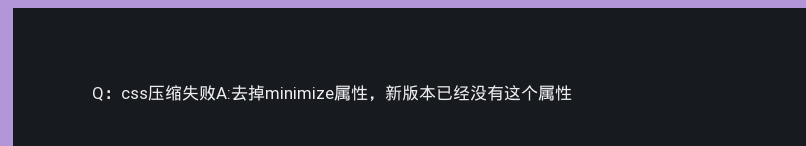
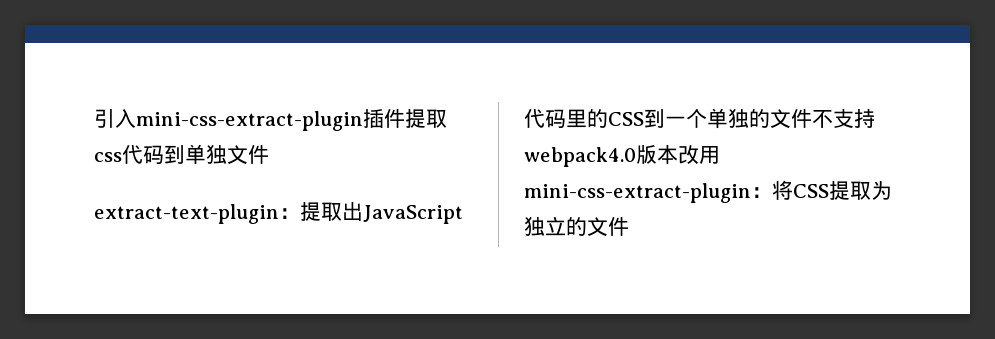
[92,85,573,102] Q：css压缩失败A:去掉minimize属性，新版本已经没有这个属性 -> [94,109,447,131] [94,144,269,165] [94,202,463,224] [524,108,875,129] [524,144,720,167] [524,180,892,203] [524,216,629,237] 引入mini-css-extract-plugin插件提取css代码到单独文件 // extract-text-plugin：提取出JavaScript代码里的CSS到一个单独的文件不支持webpack4.0版本改用mini-css-extract-plugin：将CSS提取为独立的文件

